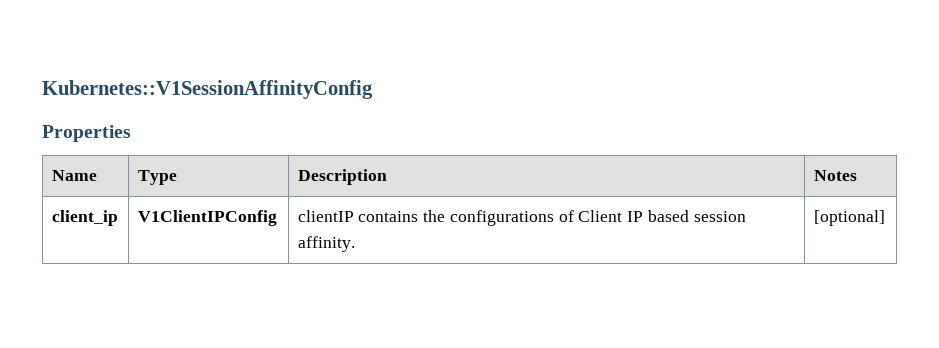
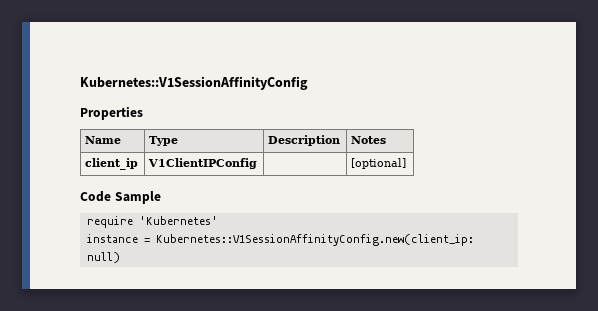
[297,210,746,226] [297,236,355,252] [813,210,885,226] clientIP contains the configurations of Client IP based session affinity. | [optional] -> [351,158,407,169] [80,191,161,204] [86,216,218,228] [86,234,474,246] [86,252,120,263] | [optional] // Code Sample // require 'Kubernetes' // instance = Kubernetes::V1SessionAffinityConfig.new(client_ip: null)

